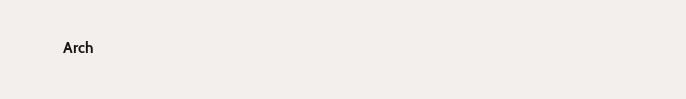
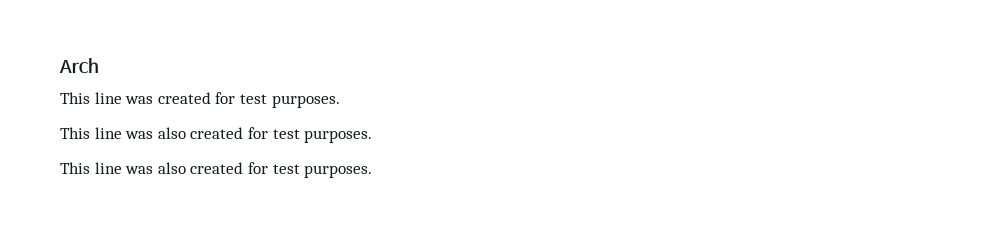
(94, 47) none -> [60,92,340,108] [60,127,373,143] [60,162,373,178] // This line was created for test purposes. // This line was also created for test purposes. // This line was also created for test purposes.

